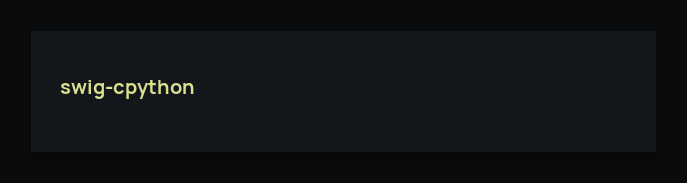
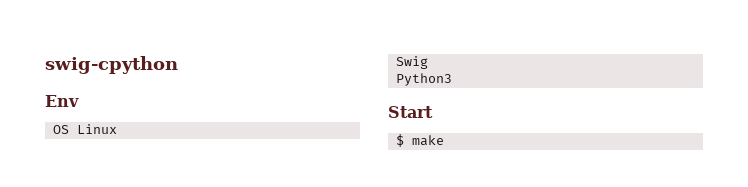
(195, 89) none -> [45,95,79,107] [52,124,117,134] [395,56,428,69] [395,73,452,86] [388,106,433,118] [395,134,444,147] // Env // OS Linux // Swig // Python3 // Start // $ make

